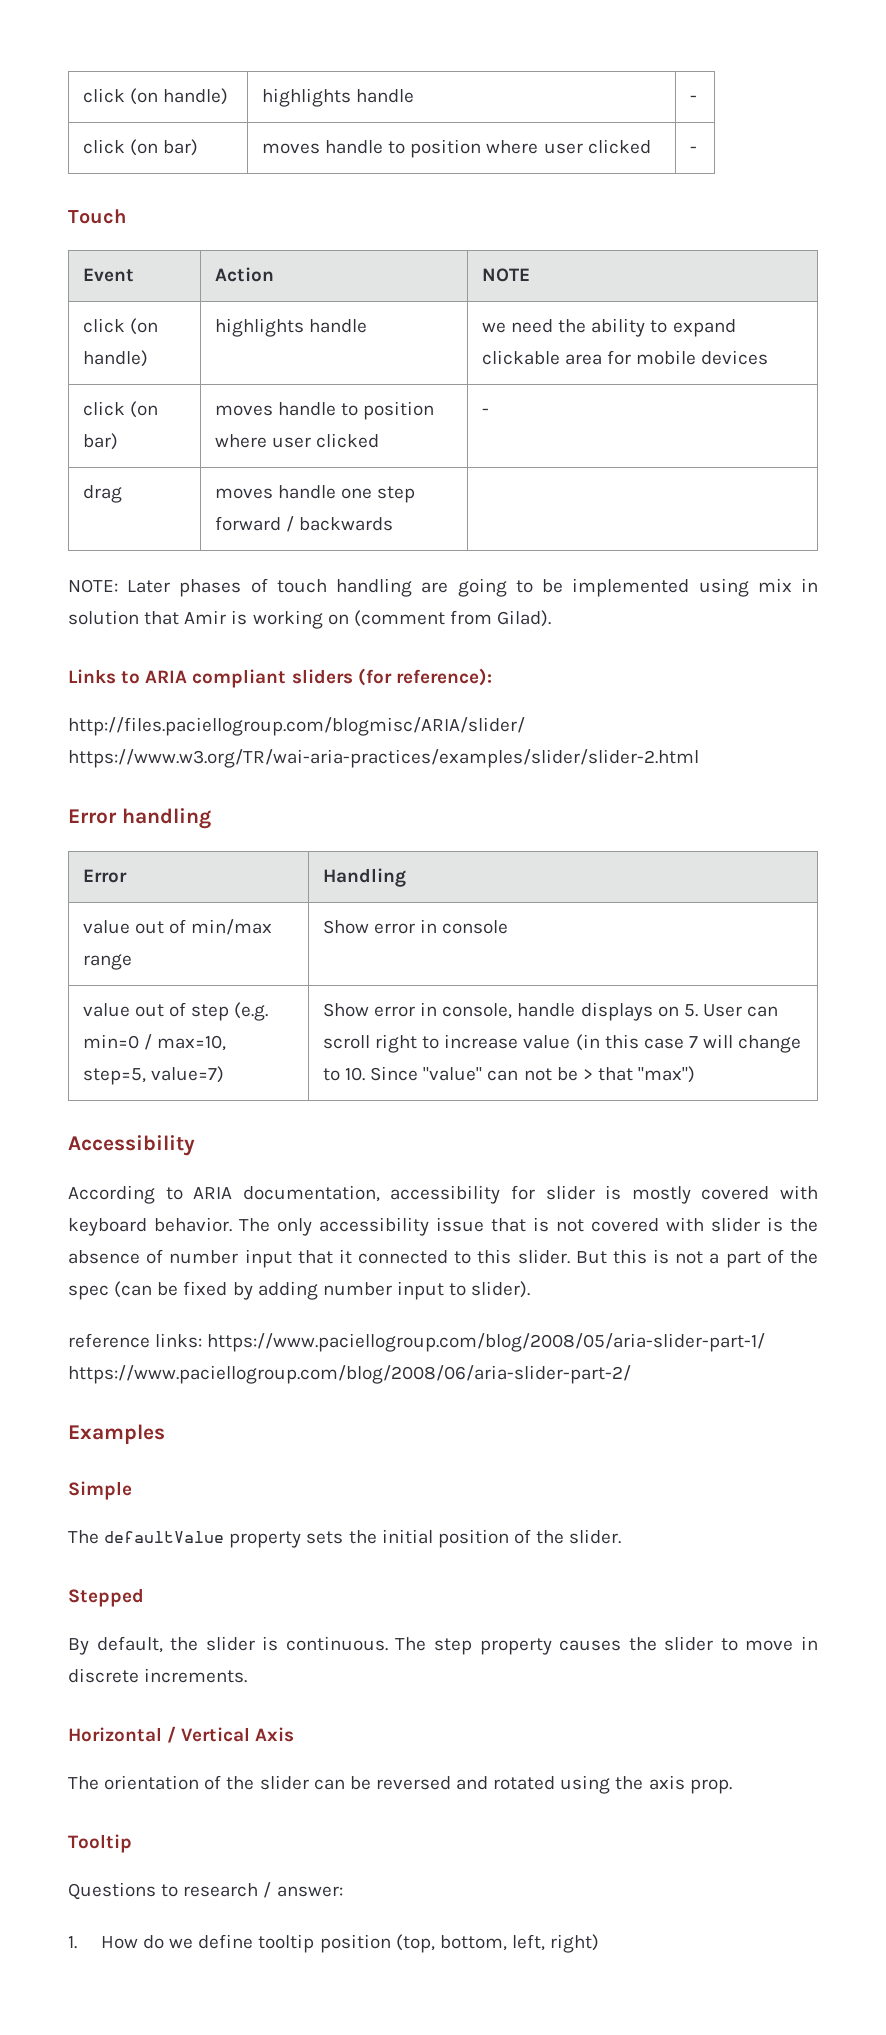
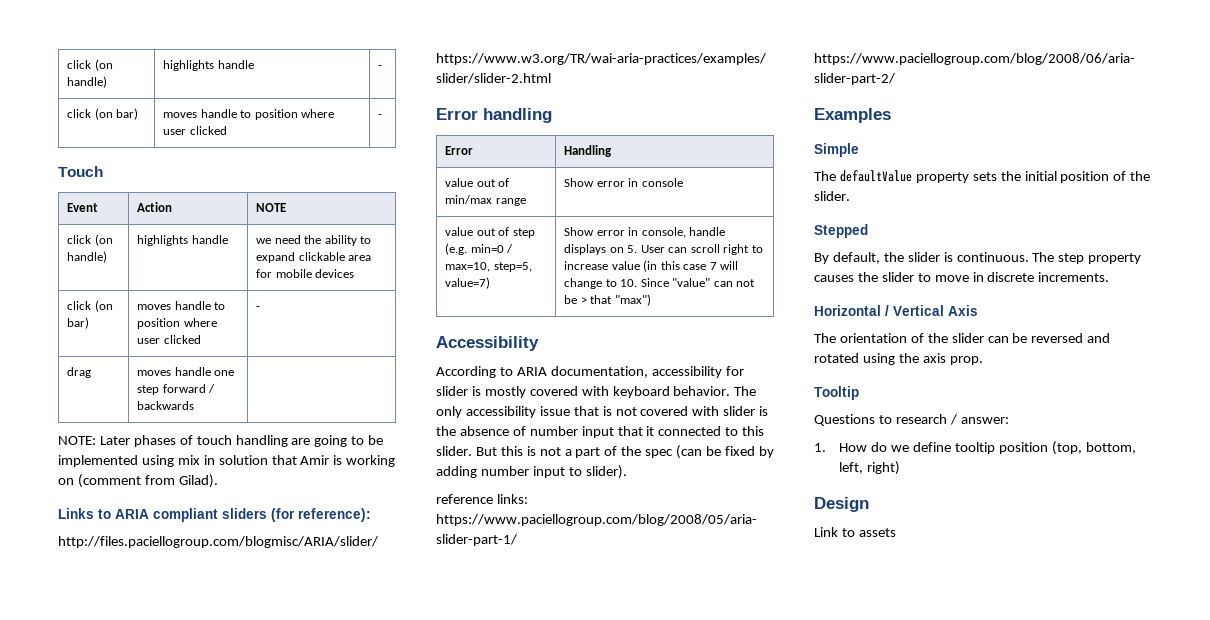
(600, 1943) none -> [814,497,869,512] [814,527,896,537] // Design // Link to assets

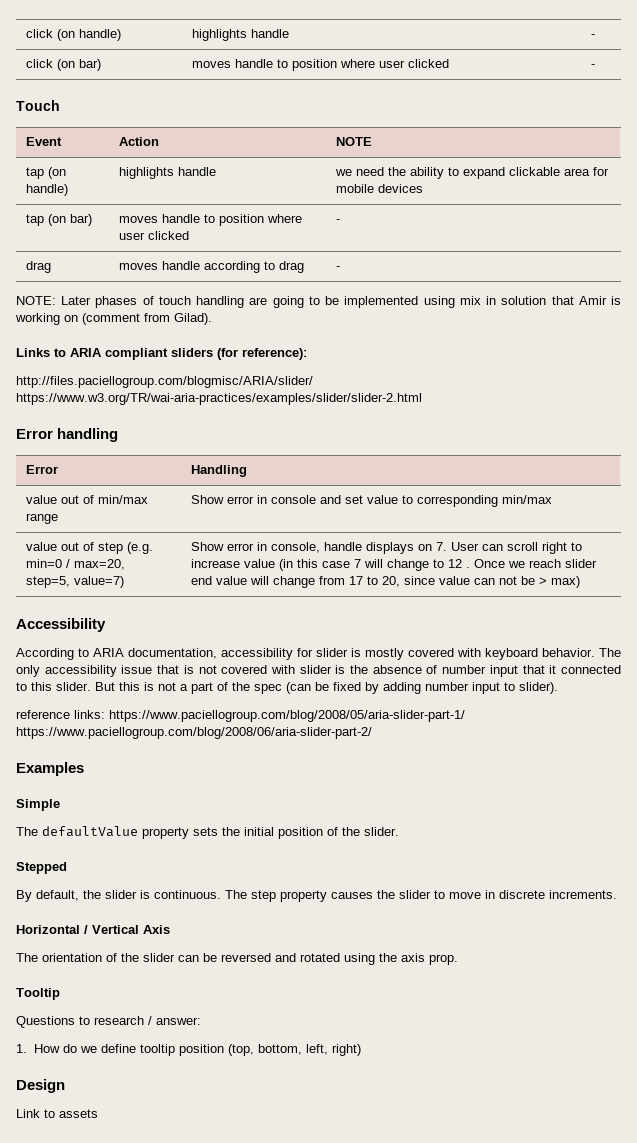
[67,235,92,244] click -> [26,167,45,179] tap
[67,301,92,310] click -> [26,214,45,226] tap
[214,370,235,376] [137,384,216,395] [137,401,195,410] one step forward / backwards | -> [204,261,305,273] [336,266,341,270] according to drag | -
(683, 182) none -> [320,495,553,507] and set value to corresponding min/max
[445,262,491,272] max=10, -> [74,559,126,570] max=20,
[627,245,638,253] 5. -> [436,542,448,551] 7.
[620,278,711,287] 10. Since "value" -> [448,559,598,568] [191,576,471,588] 12 . Once we reach slider end value will change from 17 to 20, since value
[590,294,651,306] that "max") -> [551,576,581,588] max)

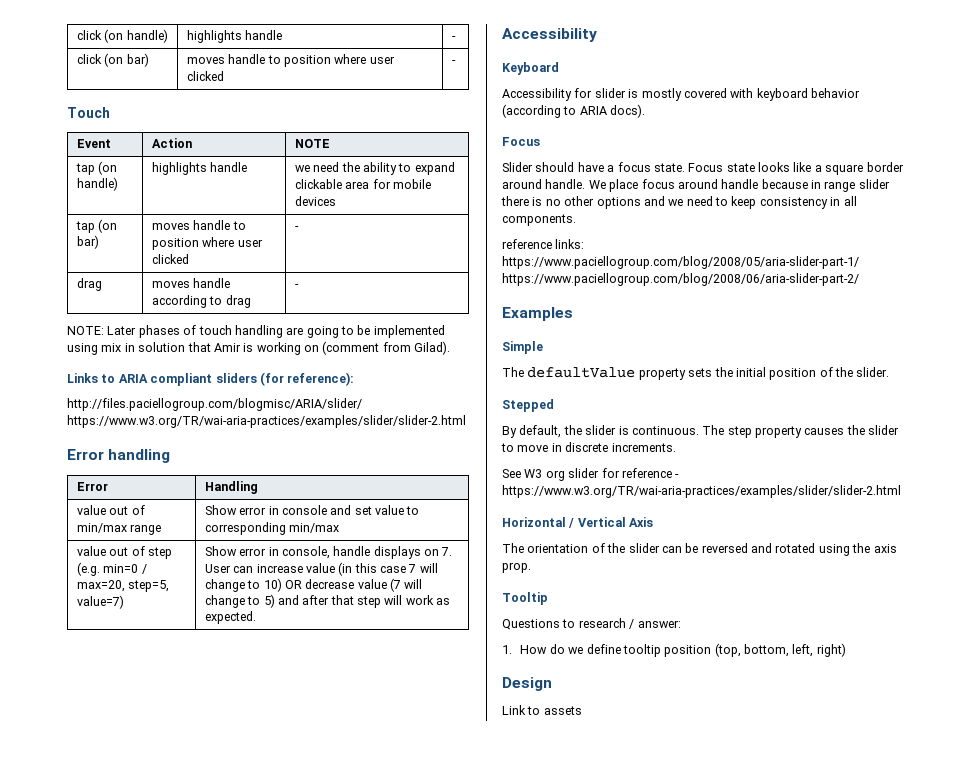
[507,542,583,554] scroll right to -> (254, 569) none
[448,559,598,568] [191,576,581,588] [16,618,106,632] [16,648,293,660] 12 . Once we reach slider end value will change from 17 to 20, since value can not be > max) // Accessibility // According to ARIA documentation, accessibility -> [263,578,423,592] [204,594,451,608] [204,611,256,624] [502,28,597,42] [502,62,559,75] [502,88,572,101] 10) OR decrease value (7 will change to 5) and after that step will work as expected. // Accessibility // Keyboard // Accessibility
[542,648,621,657] [16,665,621,677] [16,682,558,694] behavior. The only accessibility issue that is not covered with slider is the absence of number input that it connected to this slider. But this is not a part of the spec (can be fixed by adding number input to slider). -> [811,88,860,98] [502,104,646,118] [502,137,540,146] [502,162,904,175] [502,179,890,192] [501,196,857,209] [502,214,576,226] behavior (according to ARIA docs). // Focus // Slider should have a focus state. Focus state looks like a square border around handle. We place focus around handle because in range slider there is no other options and we need to keep consistency in all components.
(617, 894) none -> [502,468,680,481] [502,485,901,498] // See W3 org slider for reference - https://www.w3.org/TR/wai-aria-practices/examples/slider/slider-2.html

